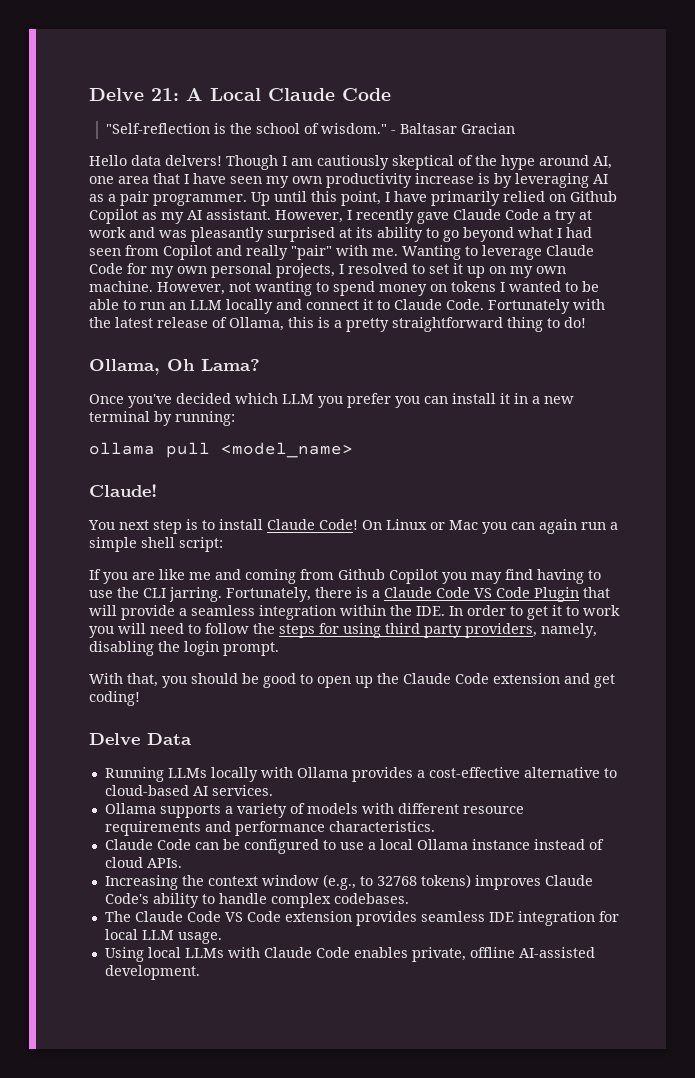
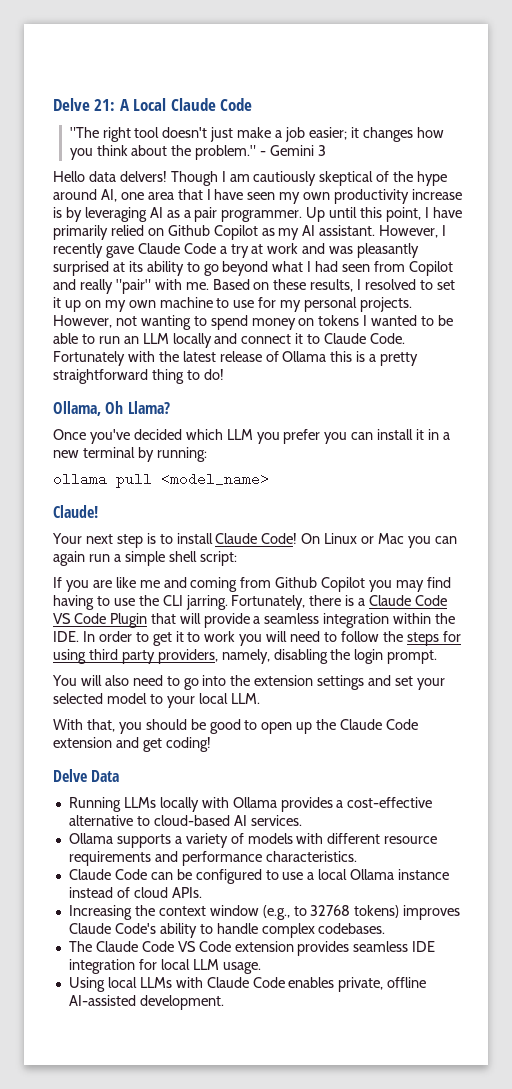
[106,123,516,134] "Self-reflection is the school of wisdom." - Baltasar Gracian -> [69,127,444,142] [69,145,327,160] "The right tool doesn't just make a job easier; it changes how you think about the problem." - Gemini 3
[402,245,594,260] [89,263,335,278] Wanting to leverage Claude Code for my own personal projects, -> [212,279,354,292] Based on these results,
[89,281,153,292] machine. -> [159,297,413,312] machine to use for my personal projects.
[229,317,284,331] Ollama, -> [282,351,327,362] Ollama
[201,359,260,371] Lama? -> [127,401,170,414] Llama?
[88,520,115,530] You -> [52,533,82,544] Your
(279, 649) none -> [52,675,445,690] [53,693,260,708] // You will also need to go into the extension settings and set your selected model to your local LLM.

